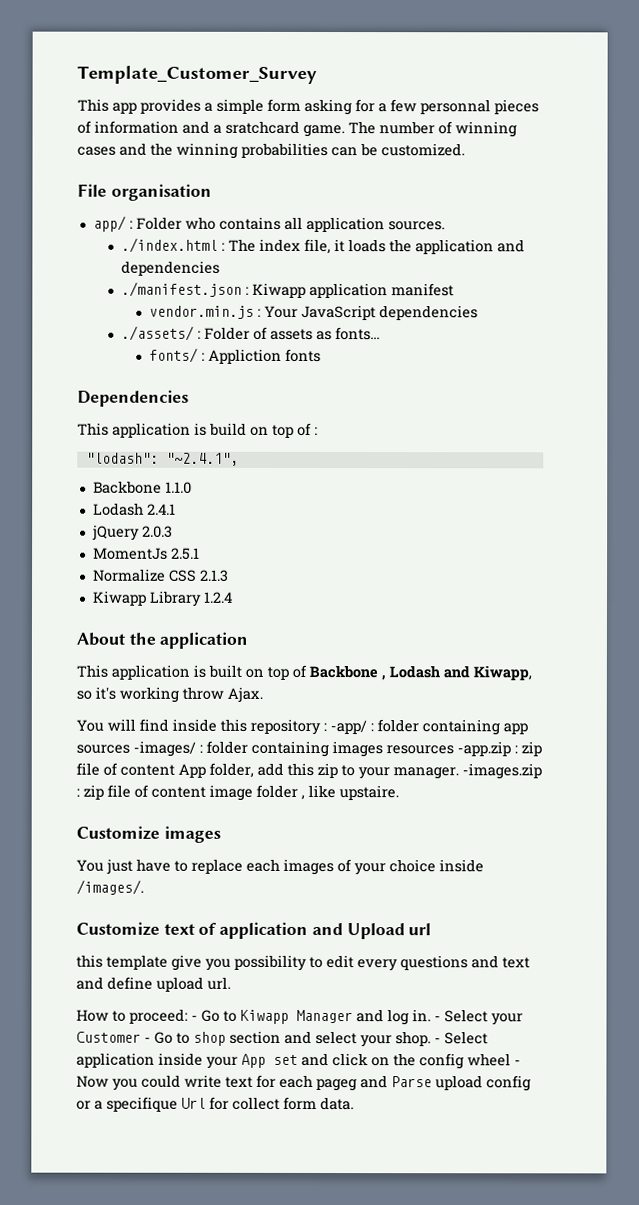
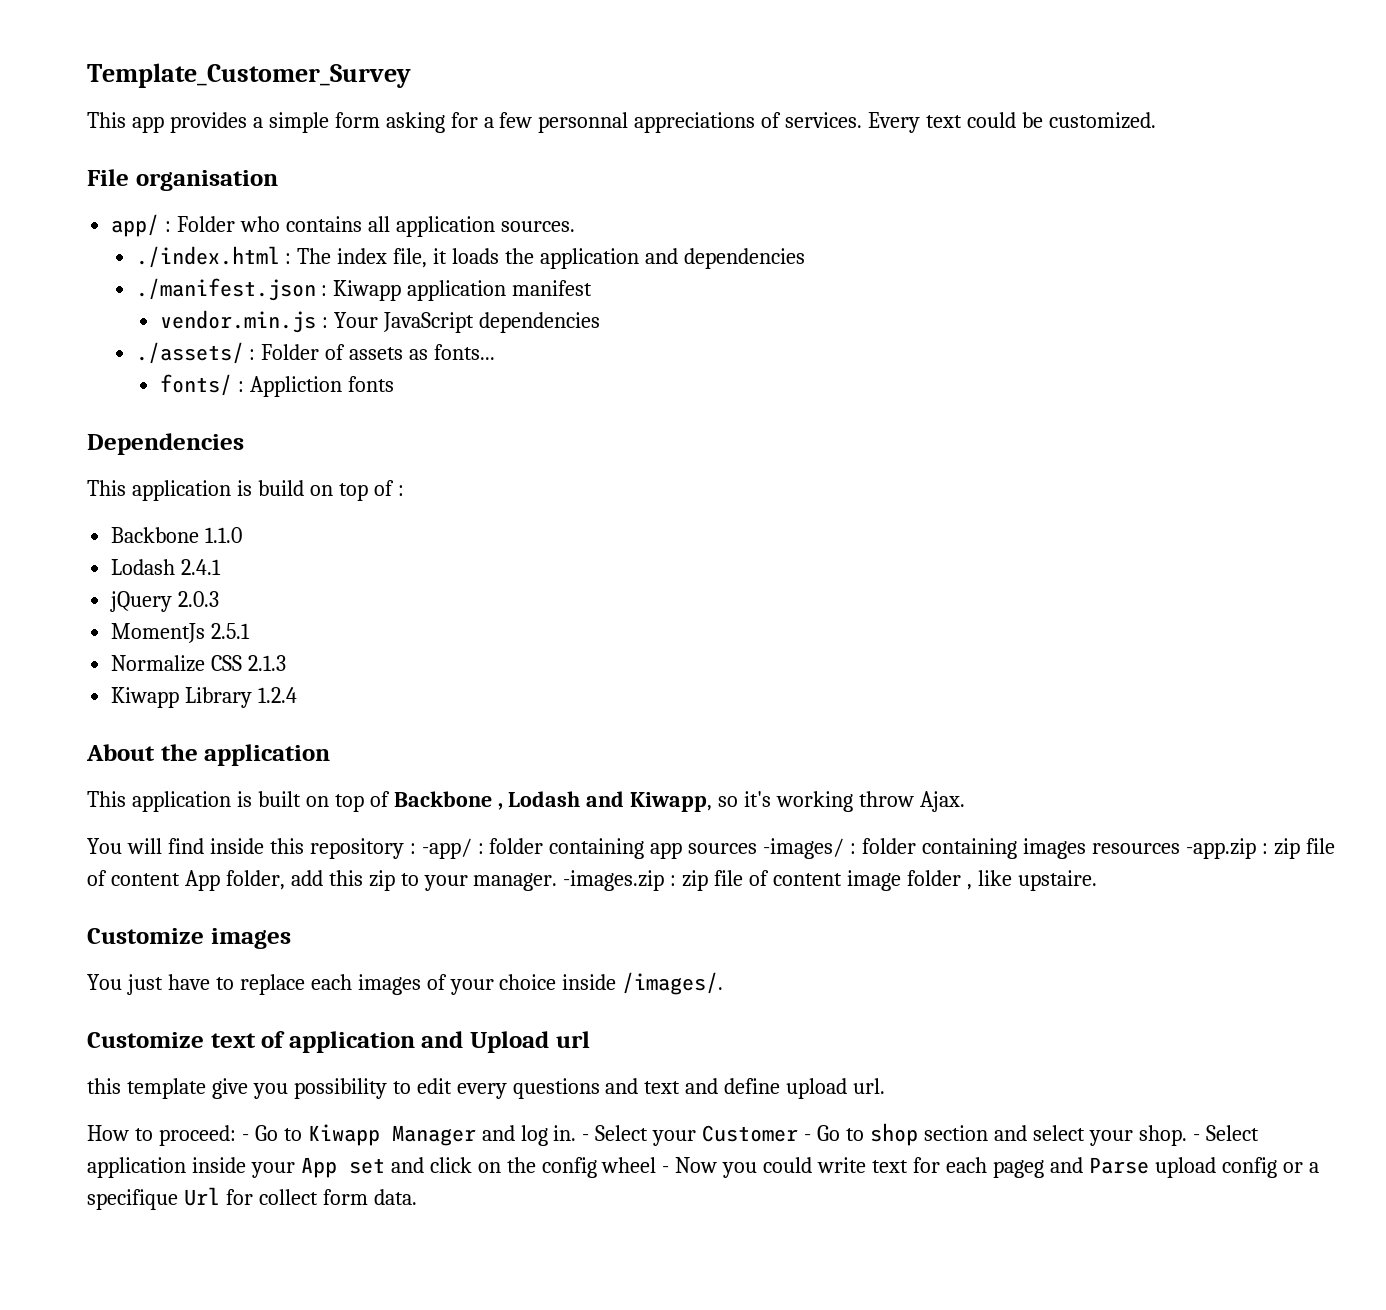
[494,99,539,115] [77,120,517,138] [77,142,358,159] pieces of information and a sratchcard game. The number of winning cases and the winning probabilities can -> [634,112,1017,133] appreciations of services. Every text could
[85,452,239,466] // "lodash": "~2.4.1", -> (404, 490) none

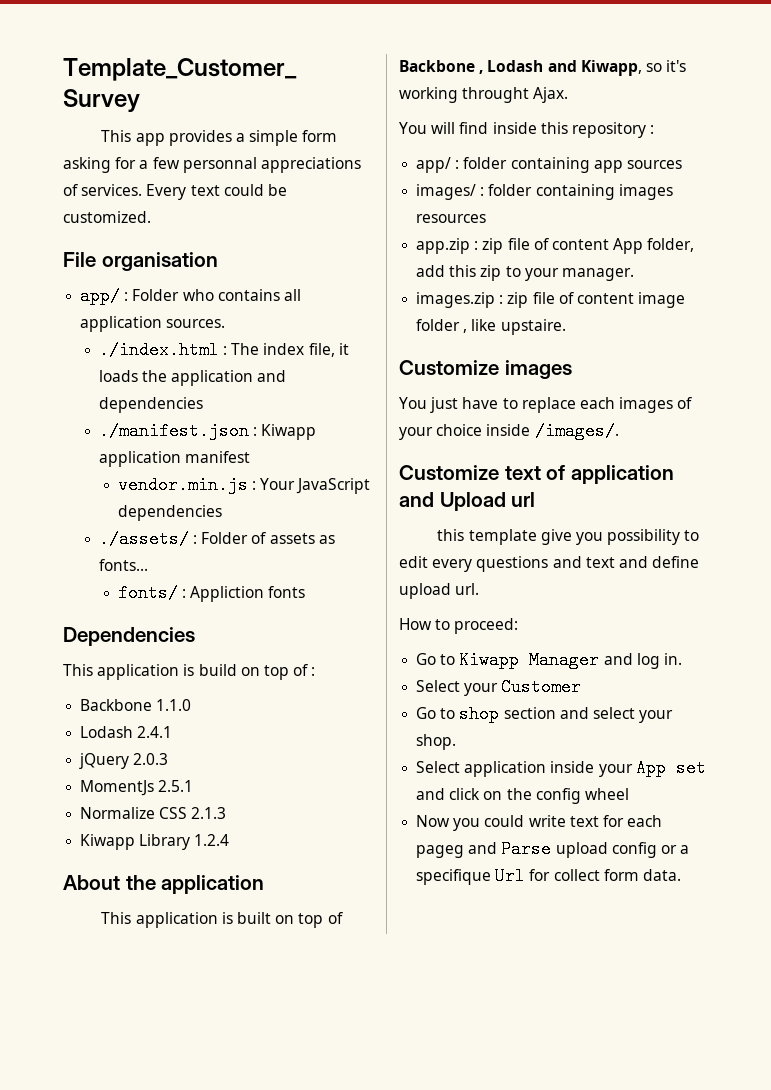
[859,791,915,807] throw -> [462,87,530,103] throught
[421,838,472,859] -app/ -> [416,157,452,173] // app/
[763,838,845,859] -images/ -> [416,184,477,200] // images/
[1185,838,1256,859] -app.zip -> [416,238,471,254] // app.zip
[563,870,665,891] -images.zip -> [416,292,496,308] // images.zip
[241,1134,249,1141] - -> (519, 626) //
[582,1134,590,1141] - -> (682, 659) //
[804,1134,812,1141] - -> (582, 687) //
[1192,1134,1200,1141] - -> (457, 742) //
[662,1166,670,1173] - -> (629, 794) //

